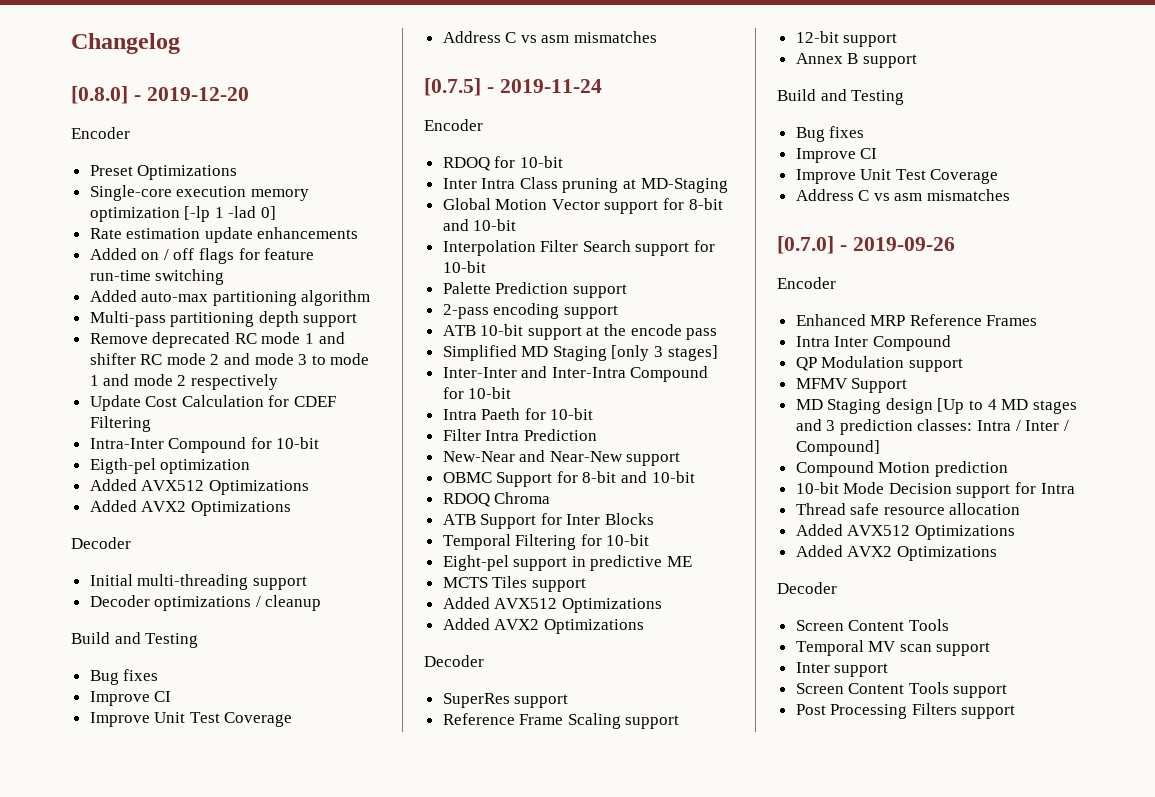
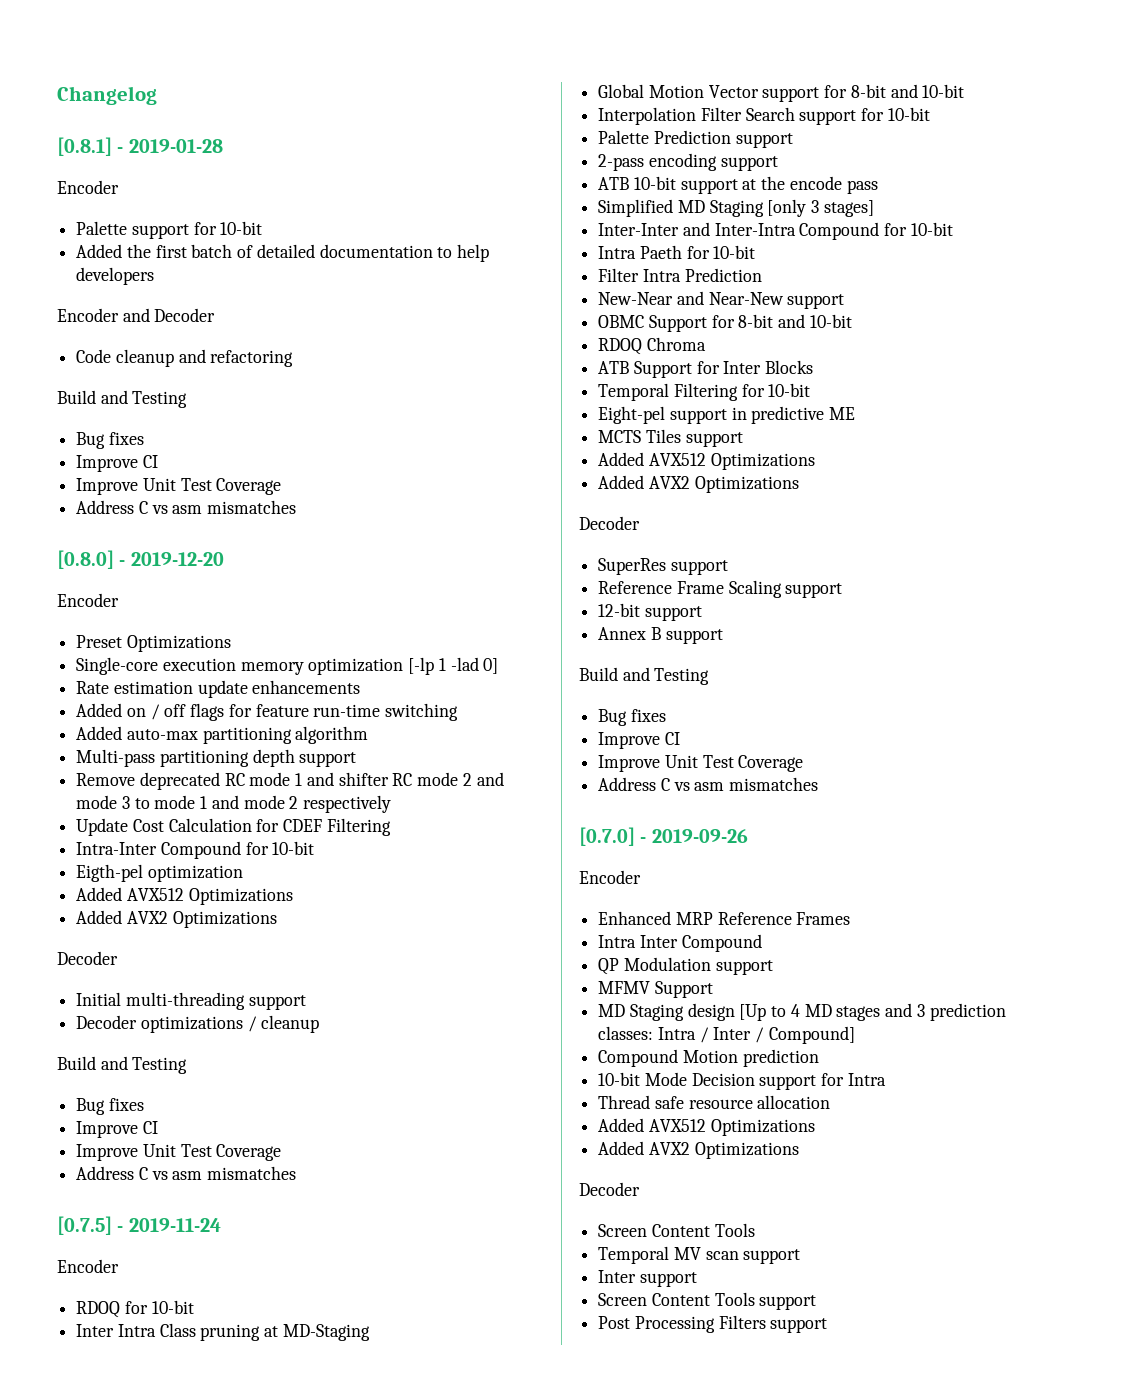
(180, 43) none -> [57,137,223,156] [57,180,119,194] [76,221,263,239] [76,244,490,262] [76,267,155,285] [57,308,216,322] [76,349,294,367] [57,390,188,408] [76,432,144,449] [76,455,158,472] [76,478,282,495] [76,500,297,514] // [0.8.1] - 2019-01-28 // Encoder // Palette support for 10-bit // Added the first batch of detailed documentation to help developers // Encoder and Decoder // Code cleanup and refactoring // Build and Testing // Bug fixes // Improve CI // Improve Unit Test Coverage // Address C vs asm mismatches

